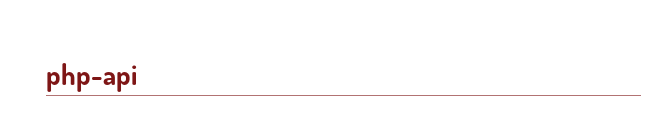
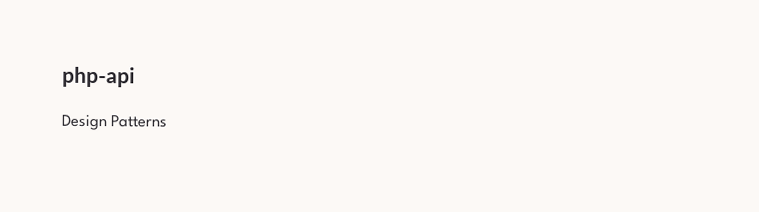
(137, 77) none -> [61,114,168,131] // Design Patterns

